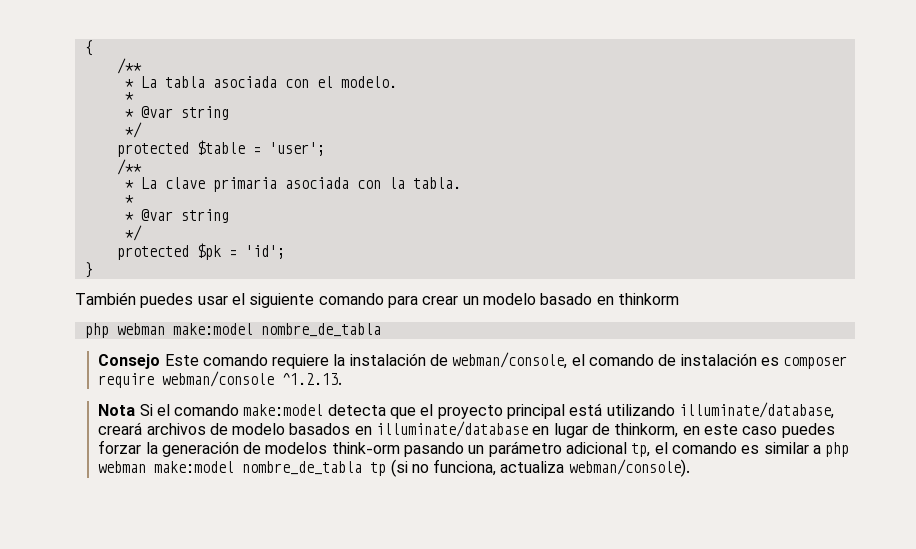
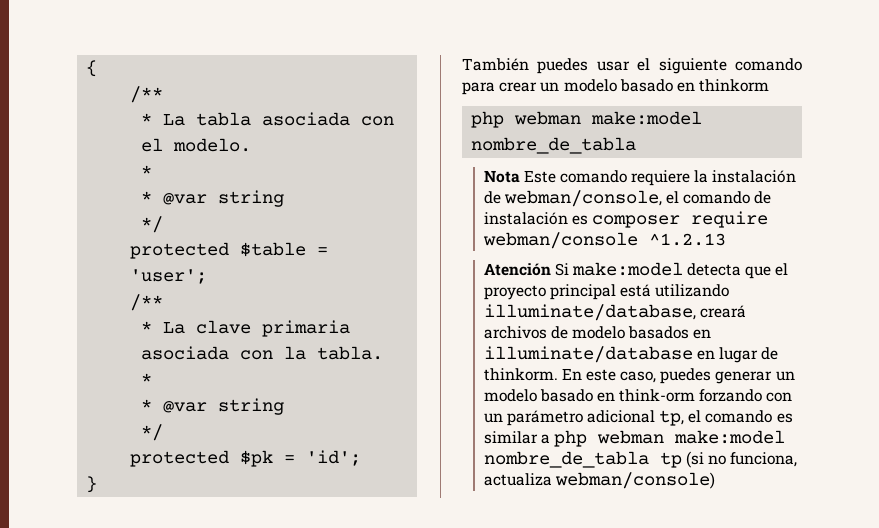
[98,354,161,369] Consejo -> [483,170,520,183] Nota
[282,373,343,385] [98,404,240,416] ^1.2.13. // Nota Si el comando -> [648,233,726,246] [483,263,569,276] ^1.2.13 // Atención Si
[614,423,835,438] [98,440,465,457] thinkorm, en este caso puedes forzar la generación de modelos think-orm pasando -> [483,368,795,384] [483,389,793,402] thinkorm. En este caso, puedes generar un modelo basado en think-orm forzando con
[568,459,690,477] webman/console). -> [554,472,715,489] webman/console)

